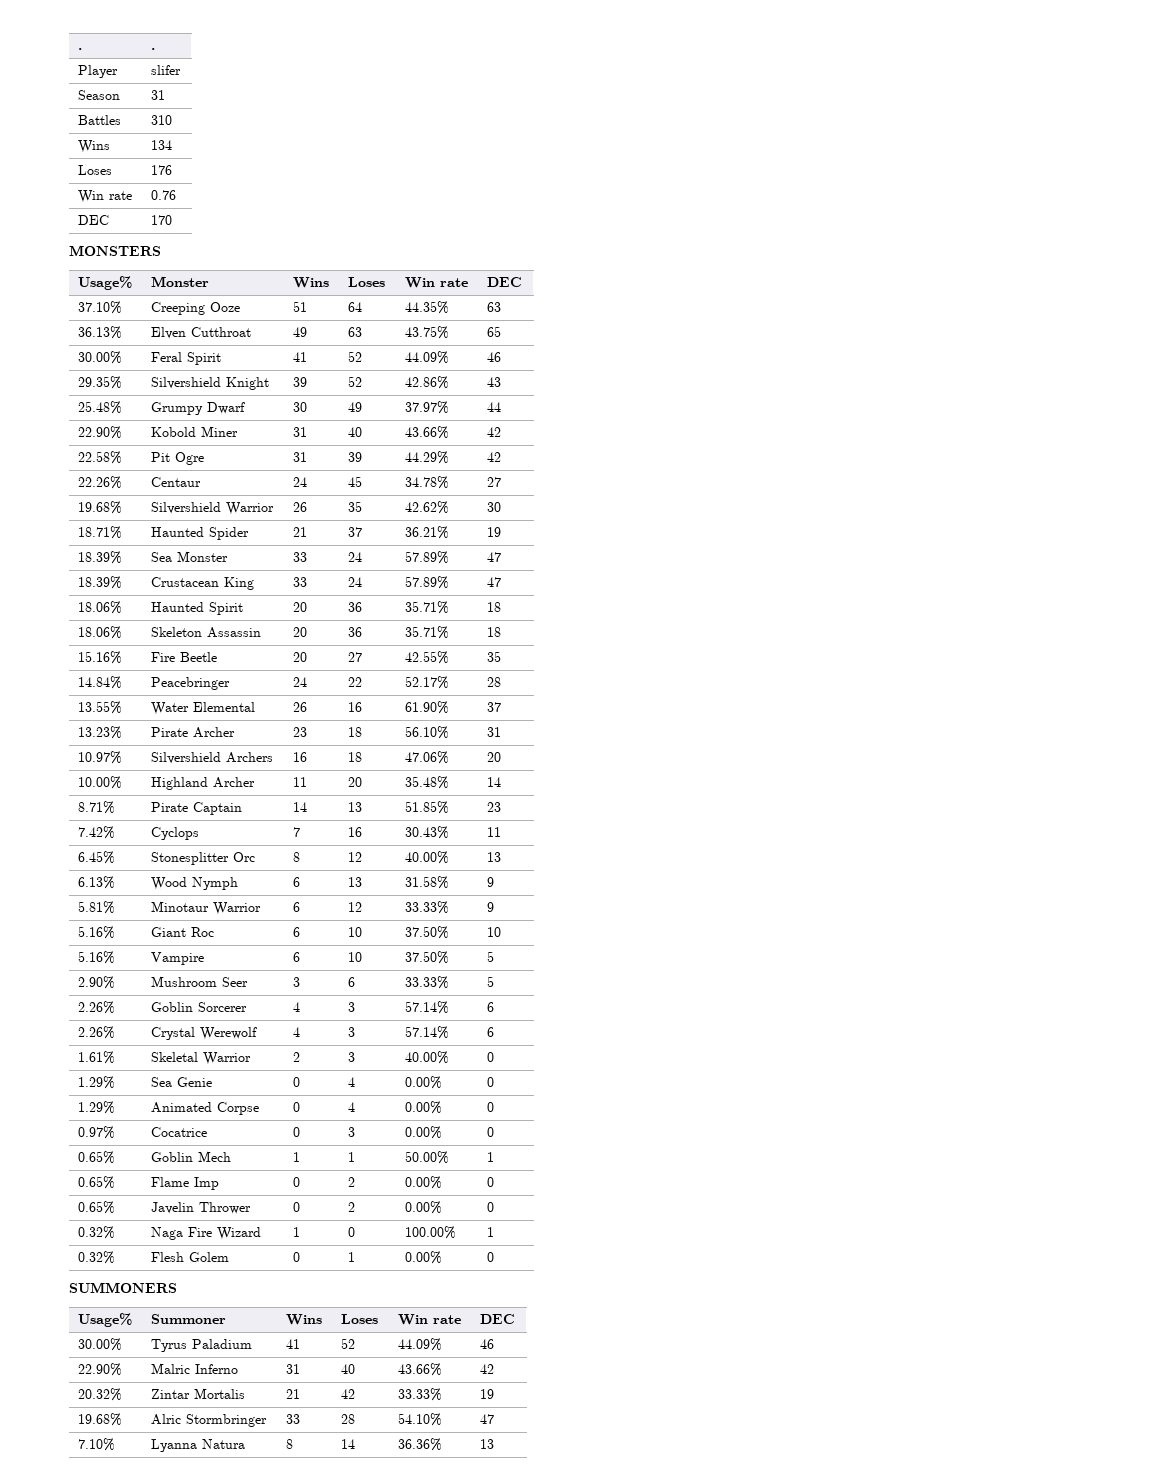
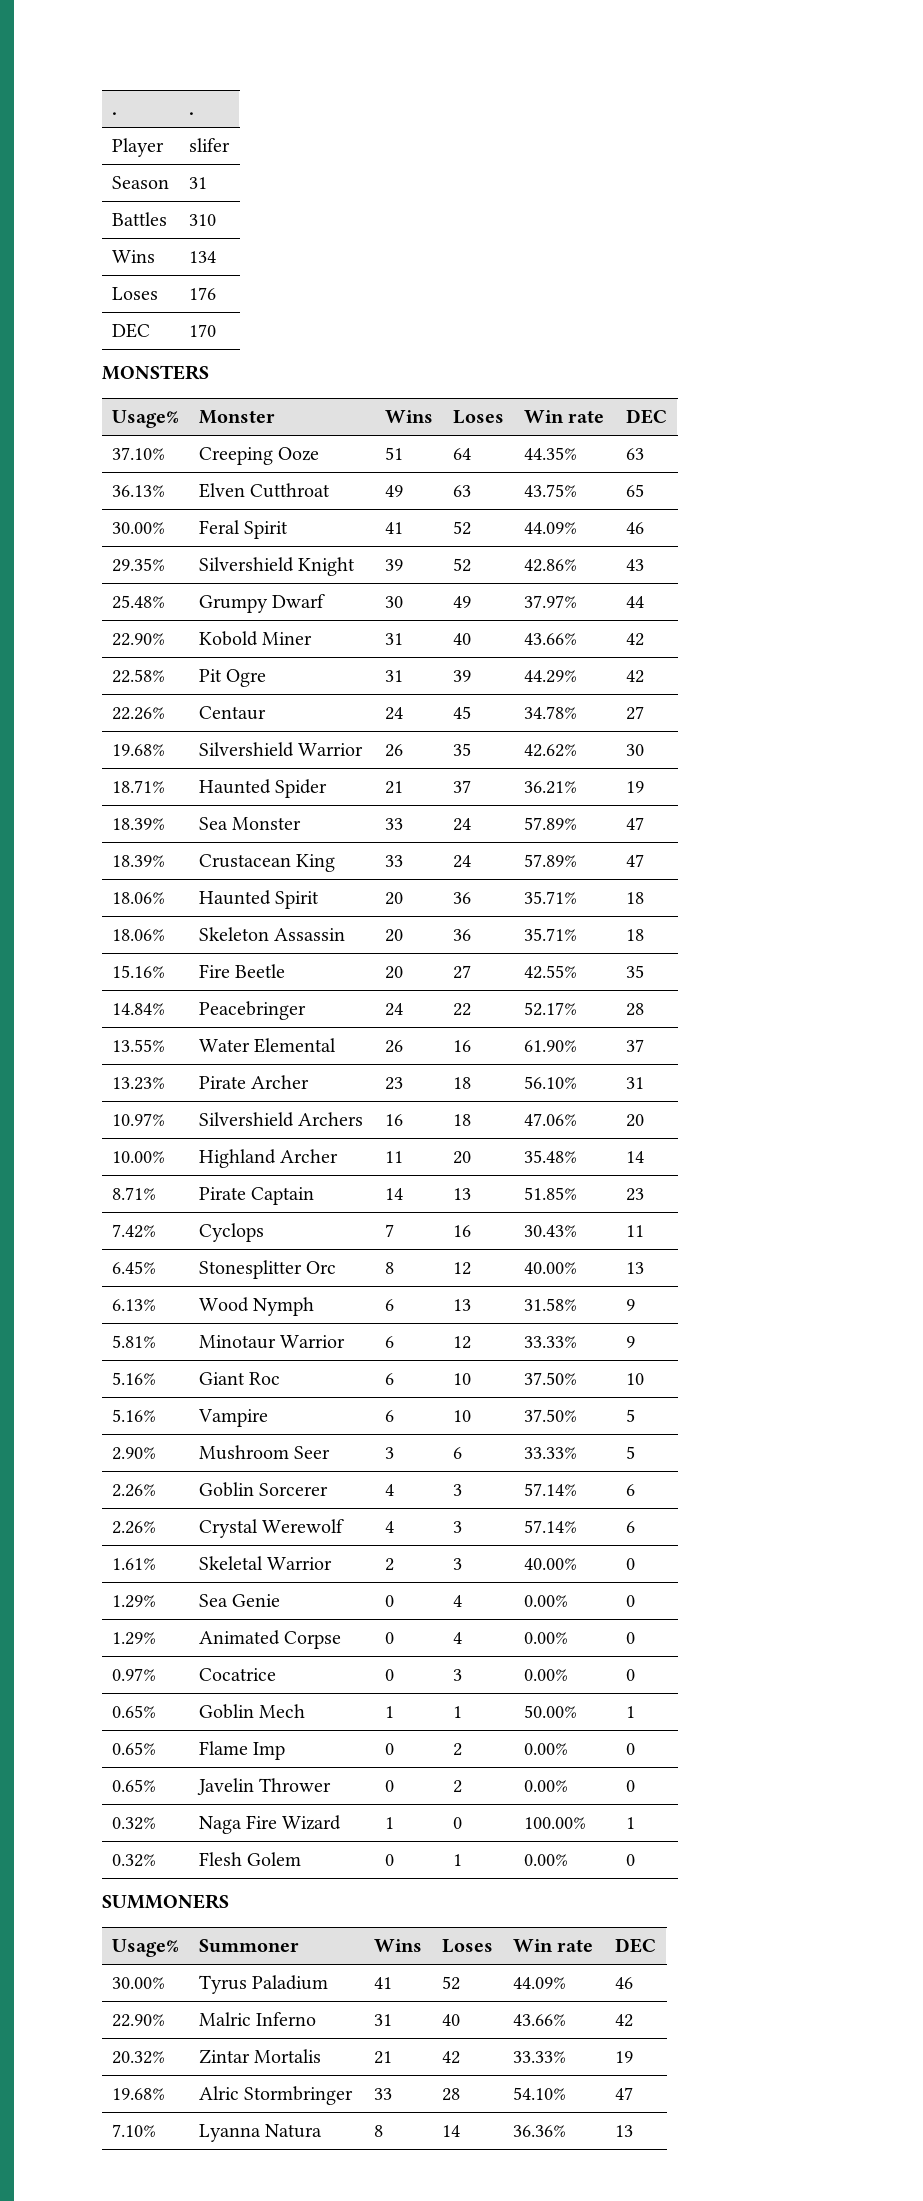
[78,190,133,203] [151,190,177,200] // Win rate | 0.76 -> (216, 293) none

